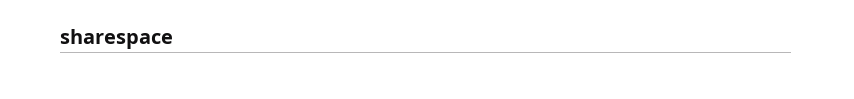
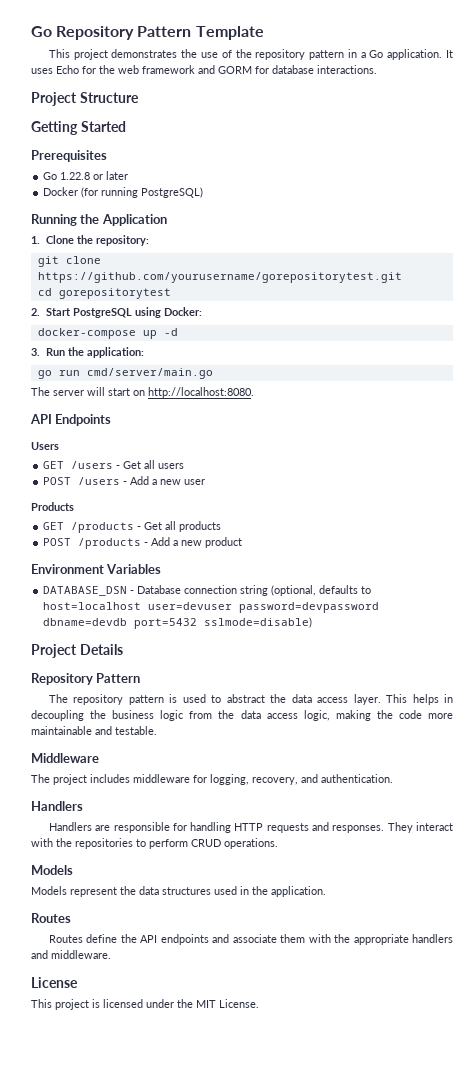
[60,29,173,49] sharespace -> [31,26,264,40] [48,49,454,60] [31,65,377,74] [31,92,139,106] [31,121,126,135] [31,150,107,162] [43,171,129,180] [43,187,204,198] [31,214,167,226] [31,235,150,246] [37,256,101,267] [37,272,402,283] [37,288,171,299] [31,307,203,318] [37,328,178,339] [31,347,145,358] [37,368,213,379] [31,387,254,398] [30,414,112,426] [31,442,59,450] [43,460,185,469] [43,476,206,485] [31,502,74,511] [43,521,222,533] [43,537,243,549] [31,564,162,574] [43,585,372,596] [43,602,380,613] [43,617,313,629] [31,644,123,658] [31,673,141,685] [48,694,454,705] [31,710,453,721] [31,726,157,735] [31,753,99,763] [31,774,393,785] [31,801,83,811] [48,822,453,833] [31,838,278,849] [31,865,73,875] [31,886,326,897] [31,913,71,923] [48,934,454,945] [31,950,111,959] [31,977,78,988] [31,999,259,1010] Go Repository Pattern Template // This project demonstrates the use of the repository pattern in a Go application. It uses Echo for the web framework and GORM for database interactions. // Project Structure // Getting Started // Prerequisites // Go 1.22.8 or later // Docker (for running PostgreSQL) // Running the Application // 1. Clone the repository: // git clone https://github.com/yourusername/gorepositorytest.git // cd gorepositorytest // 2. Start PostgreSQL using Docker: // docker-compose up -d // 3. Run the application: // go run cmd/server/main.go // The server will start on http://localhost:8080. // API Endpoints // Users // GET /users - Get all users // POST /users - Add a new user // Products // GET /products - Get all products // POST /products - Add a new product // Environment Variables // DATABASE_DSN - Database connection string (optional, defaults to host=localhost user=devuser password=devpassword dbname=devdb port=5432 sslmode=disable) // Project Details // Repository Pattern // The repository pattern is used to abstract the data access layer. This helps in decoupling the business logic from the data access logic, making the code more maintainable and testable. // Middleware // The project includes middleware for logging, recovery, and authentication. // Handlers // Handlers are responsible for handling HTTP requests and responses. They interact with the repositories to perform CRUD operations. // Models // Models represent the data structures used in the application. // Routes // Routes define the API endpoints and associate them with the appropriate handlers and middleware. // License // This project is licensed under the MIT License.

